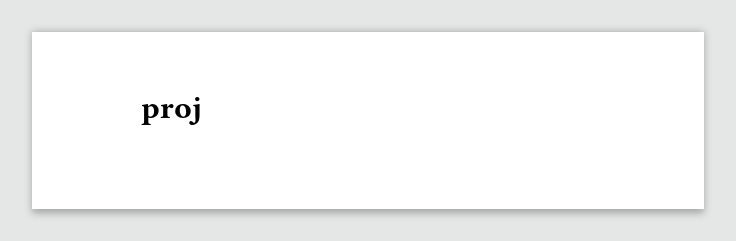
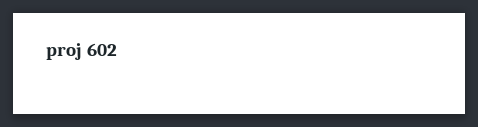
(202, 111) none -> [86,43,117,56] 602

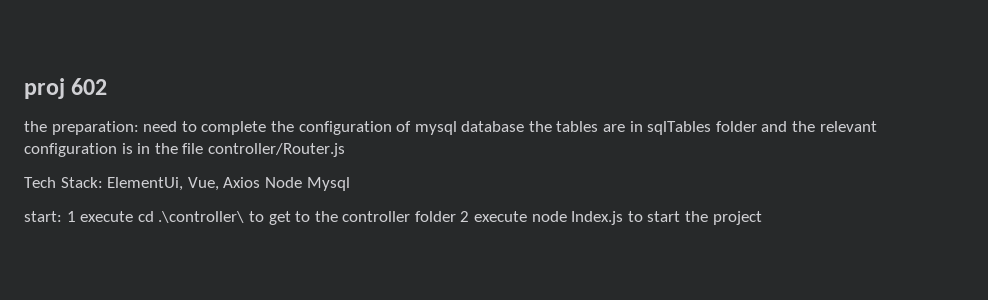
(117, 49) none -> [24,121,877,135] [24,143,345,157] [24,177,350,191] [24,211,762,225] // the preparation: need to complete the configuration of mysql database the tables are in sqlTables folder and the relevant configuration is in the file controller/Router.js // Tech Stack: ElementUi, Vue, Axios Node Mysql // start: 1 execute cd .\controller\ to get to the controller folder 2 execute node Index.js to start the project

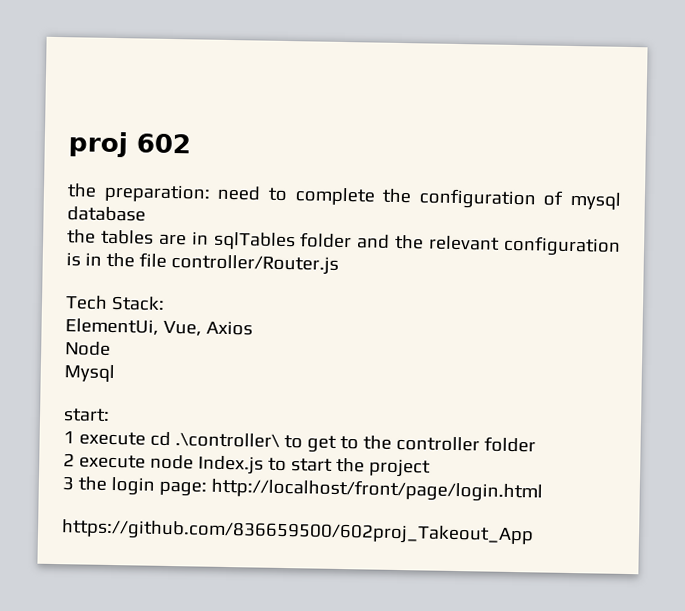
(525, 126) none -> (146, 214) //
(103, 182) none -> (165, 303) //
(261, 182) none -> (253, 328) //
(302, 182) none -> (111, 348) //
(62, 216) none -> (110, 415) //
(456, 216) none -> (536, 444) //
(762, 218) none -> [62,476,543,503] [61,519,534,546] // 3 the login page: http://localhost/front/page/login.html // https://github.com/836659500/602proj_Takeout_App

